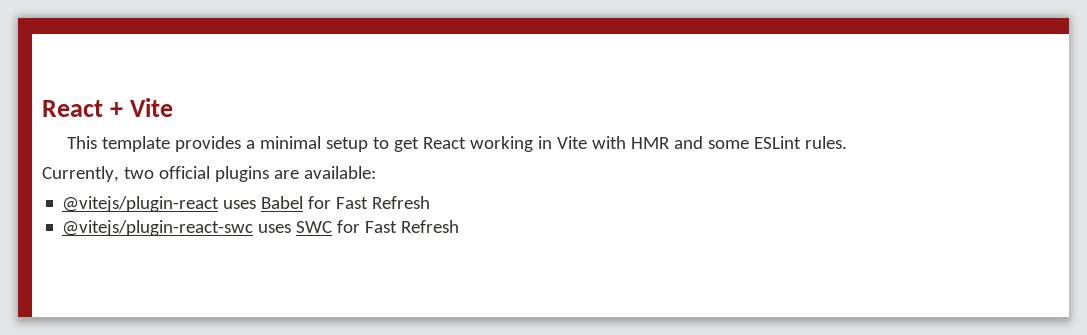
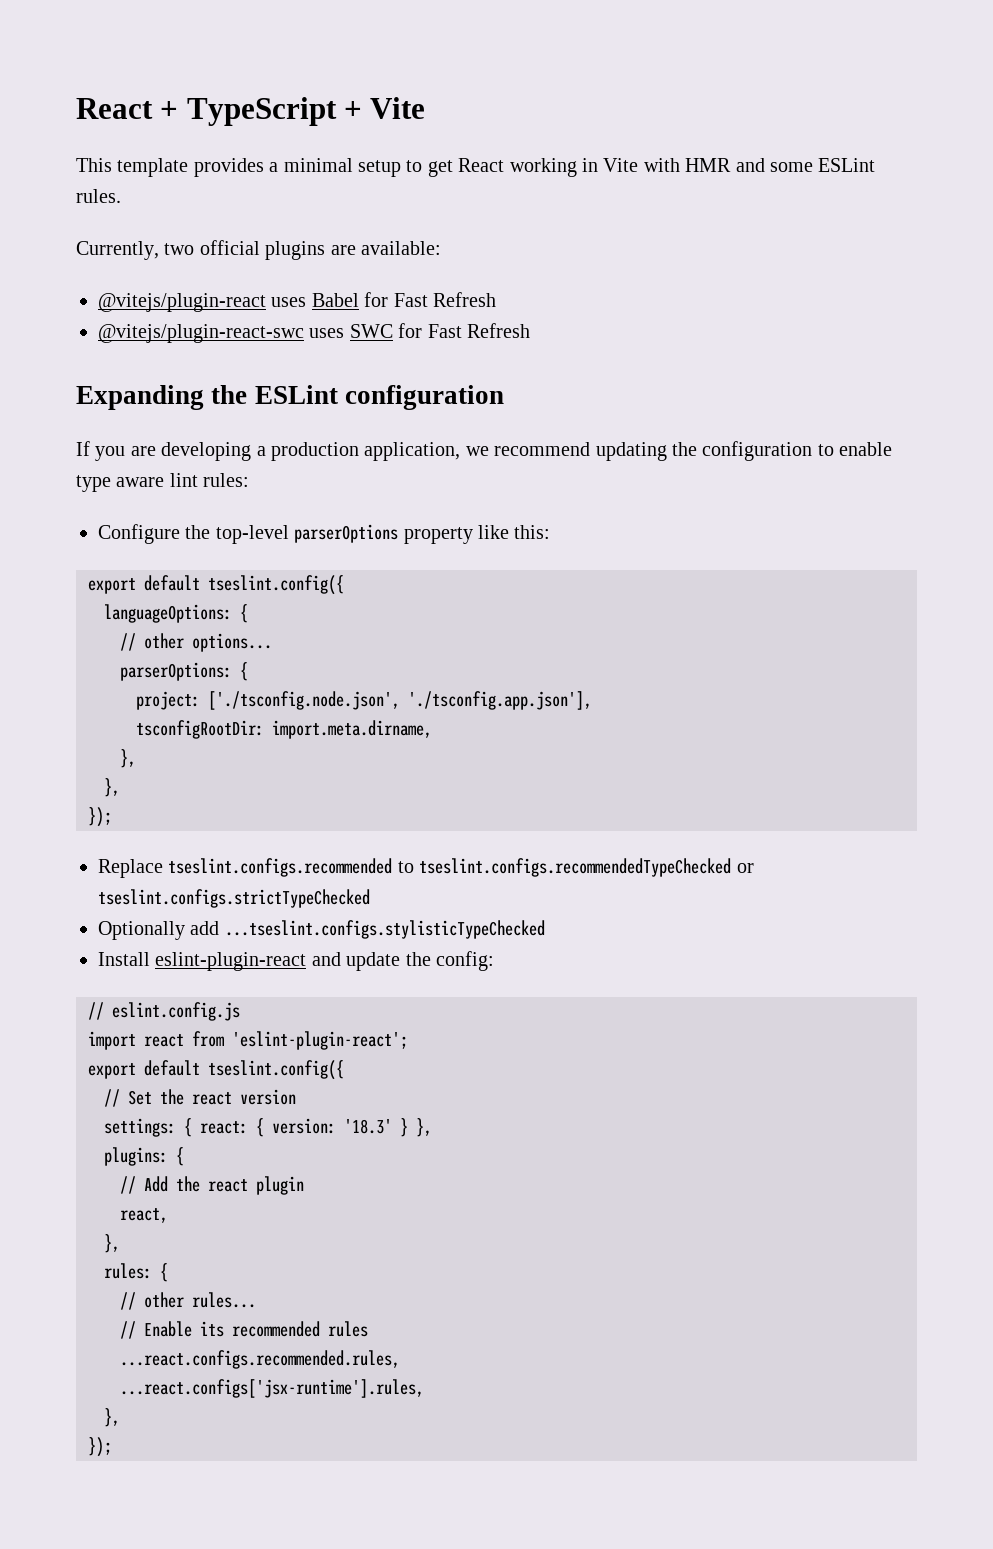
(124, 109) none -> [186,97,363,126] TypeScript +
(460, 226) none -> [76,385,504,410] [76,441,893,461] [76,473,250,492] [98,524,551,544] [88,575,344,595] [104,604,248,623] [120,633,272,652] [120,662,248,681] [136,691,592,710] [136,720,432,739] [120,749,136,768] [104,778,120,797] [88,807,112,827] [98,858,754,878] [98,889,370,908] [98,920,545,940] [98,951,494,971] [88,1002,240,1021] [88,1031,408,1050] [88,1060,344,1080] [104,1089,296,1107] [104,1118,432,1137] [104,1147,184,1166] [120,1176,304,1195] [120,1208,168,1223] [104,1234,120,1253] [104,1263,168,1282] [120,1292,256,1310] [120,1321,368,1339] [120,1350,400,1369] [120,1379,424,1398] [104,1408,120,1427] [88,1437,112,1457] // Expanding the ESLint configuration // If you are developing a production application, we recommend updating the configuration to enable type aware lint rules: // Configure the top-level parserOptions property like this: // export default tseslint.config({ // languageOptions: { // // other options... // parserOptions: { // project: ['./tsconfig.node.json', './tsconfig.app.json'], // tsconfigRootDir: import.meta.dirname, // }, // }, // }); // Replace tseslint.configs.recommended to tseslint.configs.recommendedTypeChecked or tseslint.configs.strictTypeChecked // Optionally add ...tseslint.configs.stylisticTypeChecked // Install eslint-plugin-react and update the config: // // eslint.config.js // import react from 'eslint-plugin-react'; // export default tseslint.config({ // // Set the react version // settings: { react: { version: '18.3' } }, // plugins: { // // Add the react plugin // react, // }, // rules: { // // other rules... // // Enable its recommended rules // ...react.configs.recommended.rules, // ...react.configs['jsx-runtime'].rules, // }, // });

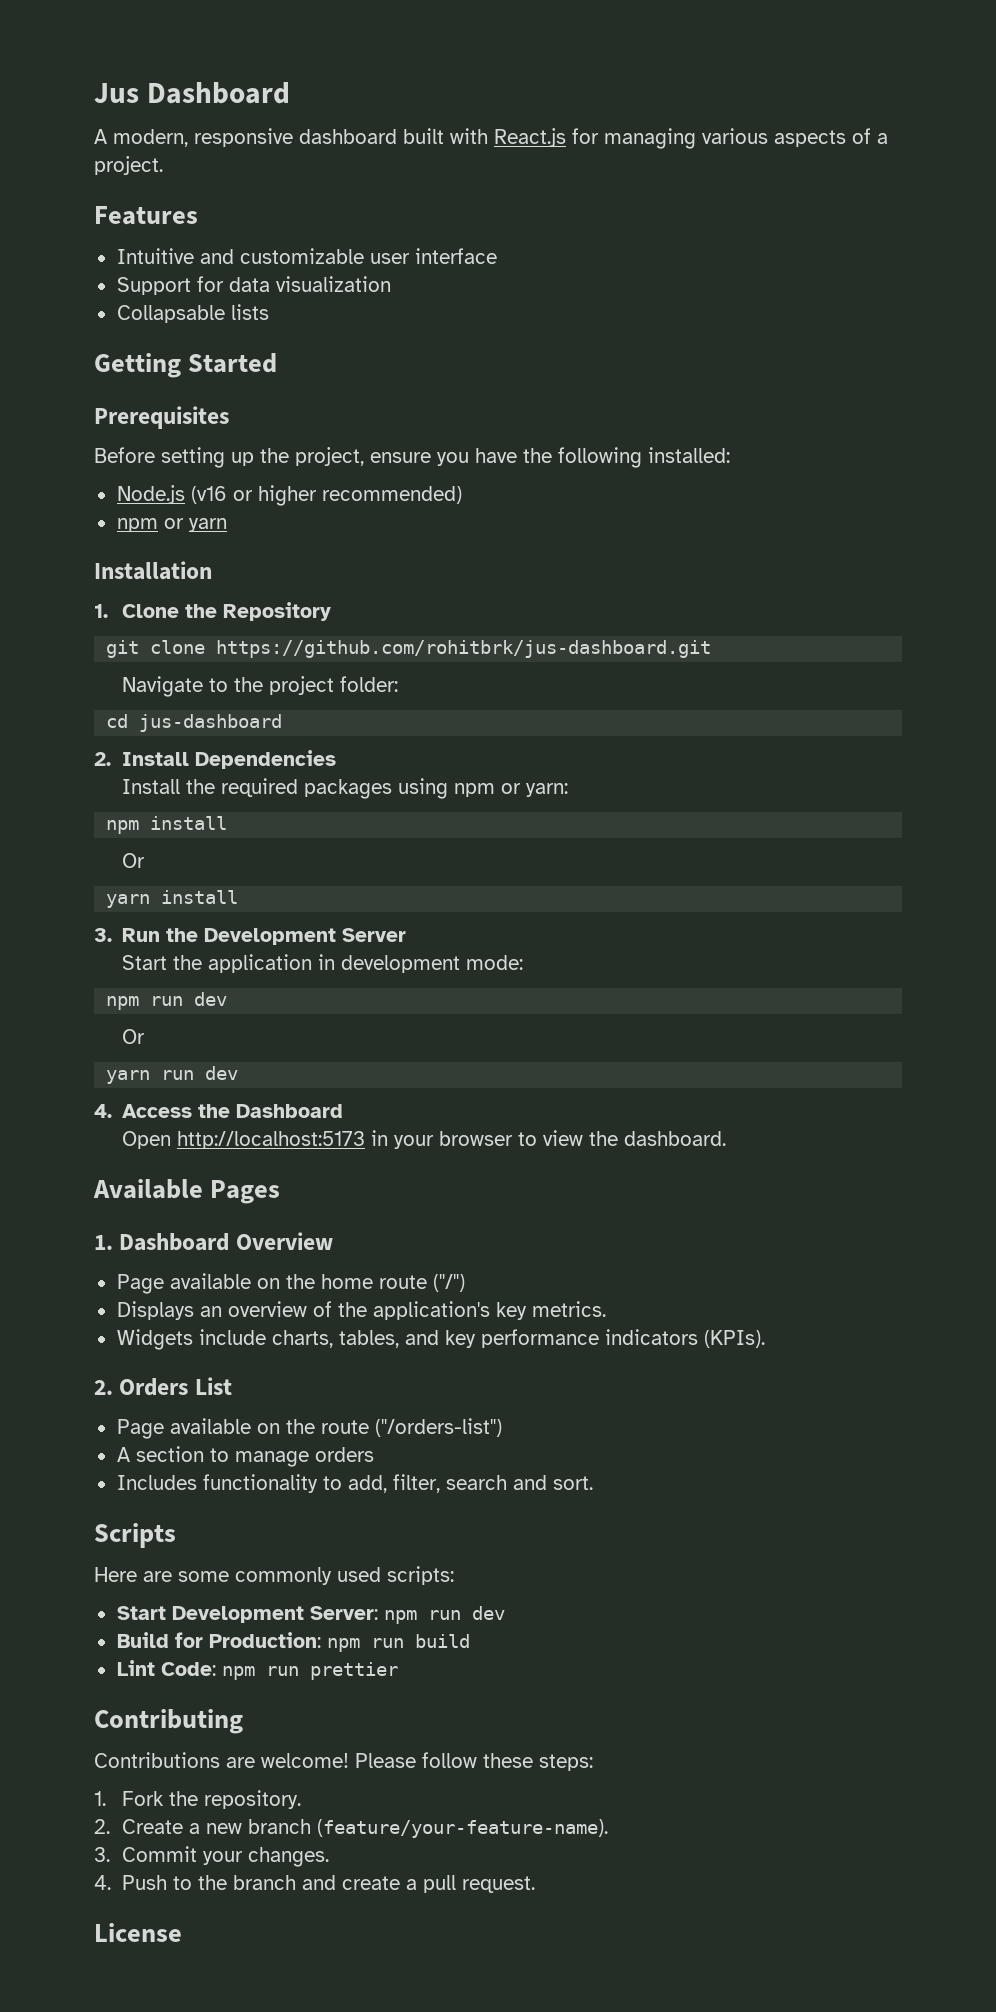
[76,97,426,126] [76,158,876,177] [76,189,121,203] [76,240,441,260] [98,292,496,312] [98,323,530,343] [76,385,504,410] [76,441,893,461] [76,473,250,492] [98,524,551,544] [88,575,344,595] [104,604,248,623] [120,633,272,652] [120,662,248,681] [136,691,592,710] [136,720,432,739] [120,749,136,768] [104,778,120,797] [88,807,112,827] [98,858,754,878] [98,889,370,908] [98,920,545,940] [98,951,494,971] [88,1002,240,1021] [88,1031,408,1050] [88,1060,344,1080] [104,1089,296,1107] [104,1118,432,1137] [104,1147,184,1166] [120,1176,304,1195] [120,1208,168,1223] [104,1234,120,1253] [104,1263,168,1282] [120,1292,256,1310] [120,1321,368,1339] [120,1350,400,1369] [120,1379,424,1398] [104,1408,120,1427] [88,1437,112,1457] React + TypeScript + Vite // This template provides a minimal setup to get React working in Vite with HMR and some ESLint rules. // Currently, two official plugins are available: // @vitejs/plugin-react uses Babel for Fast Refresh // @vitejs/plugin-react-swc uses SWC for Fast Refresh // Expanding the ESLint configuration // If you are developing a production application, we recommend updating the configuration to enable type aware lint rules: // Configure the top-level parserOptions property like this: // export default tseslint.config({ // languageOptions: { // // other options... // parserOptions: { // project: ['./tsconfig.node.json', './tsconfig.app.json'], // tsconfigRootDir: import.meta.dirname, // }, // }, // }); // Replace tseslint.configs.recommended to tseslint.configs.recommendedTypeChecked or tseslint.configs.strictTypeChecked // Optionally add ...tseslint.configs.stylisticTypeChecked // Install eslint-plugin-react and update the config: // // eslint.config.js // import react from 'eslint-plugin-react'; // export default tseslint.config({ // // Set the react version // settings: { react: { version: '18.3' } }, // plugins: { // // Add the react plugin // react, // }, // rules: { // // other rules... // // Enable its recommended rules // ...react.configs.recommended.rules, // ...react.configs['jsx-runtime'].rules, // }, // }); -> [94,82,290,104] [94,128,888,149] [94,156,163,175] [94,206,198,225] [116,248,497,264] [116,276,391,295] [116,304,269,323] [94,353,278,378] [94,406,229,429] [94,447,730,468] [116,485,462,506] [116,518,227,532] [94,561,212,580] [94,602,332,621] [106,640,712,658] [122,676,399,697] [106,714,283,732] [94,750,337,769] [122,778,569,799] [106,816,228,834] [122,853,146,868] [106,890,239,908] [94,928,407,945] [122,954,524,973] [106,992,228,1010] [122,1029,146,1044] [106,1066,239,1084] [94,1104,344,1118] [122,1130,727,1149] [93,1179,281,1204] [94,1232,333,1251] [116,1273,465,1294] [116,1301,606,1320] [116,1329,765,1350] [94,1377,232,1396] [116,1418,502,1439] [116,1446,374,1467] [116,1474,593,1493] [94,1523,176,1548] [94,1566,454,1585] [116,1606,505,1624] [116,1632,470,1652] [116,1660,398,1680] [94,1709,243,1734] [94,1752,593,1771] [94,1790,302,1809] [94,1819,609,1838] [94,1846,330,1867] [94,1875,536,1893] [94,1923,182,1942] Jus Dashboard // A modern, responsive dashboard built with React.js for managing various aspects of a project. // Features // Intuitive and customizable user interface // Support for data visualization // Collapsable lists // Getting Started // Prerequisites // Before setting up the project, ensure you have the following installed: // Node.js (v16 or higher recommended) // npm or yarn // Installation // 1. Clone the Repository // git clone https://github.com/rohitbrk/jus-dashboard.git // Navigate to the project folder: // cd jus-dashboard // 2. Install Dependencies // Install the required packages using npm or yarn: // npm install // Or // yarn install // 3. Run the Development Server // Start the application in development mode: // npm run dev // Or // yarn run dev // 4. Access the Dashboard // Open http://localhost:5173 in your browser to view the dashboard. // Available Pages // 1. Dashboard Overview // Page available on the home route ("/") // Displays an overview of the application's key metrics. // Widgets include charts, tables, and key performance indicators (KPIs). // 2. Orders List // Page available on the route ("/orders-list") // A section to manage orders // Includes functionality to add, filter, search and sort. // Scripts // Here are some commonly used scripts: // Start Development Server: npm run dev // Build for Production: npm run build // Lint Code: npm run prettier // Contributing // Contributions are welcome! Please follow these steps: // 1. Fork the repository. // 2. Create a new branch (feature/your-feature-name). // 3. Commit your changes. // 4. Push to the branch and create a pull request. // License

